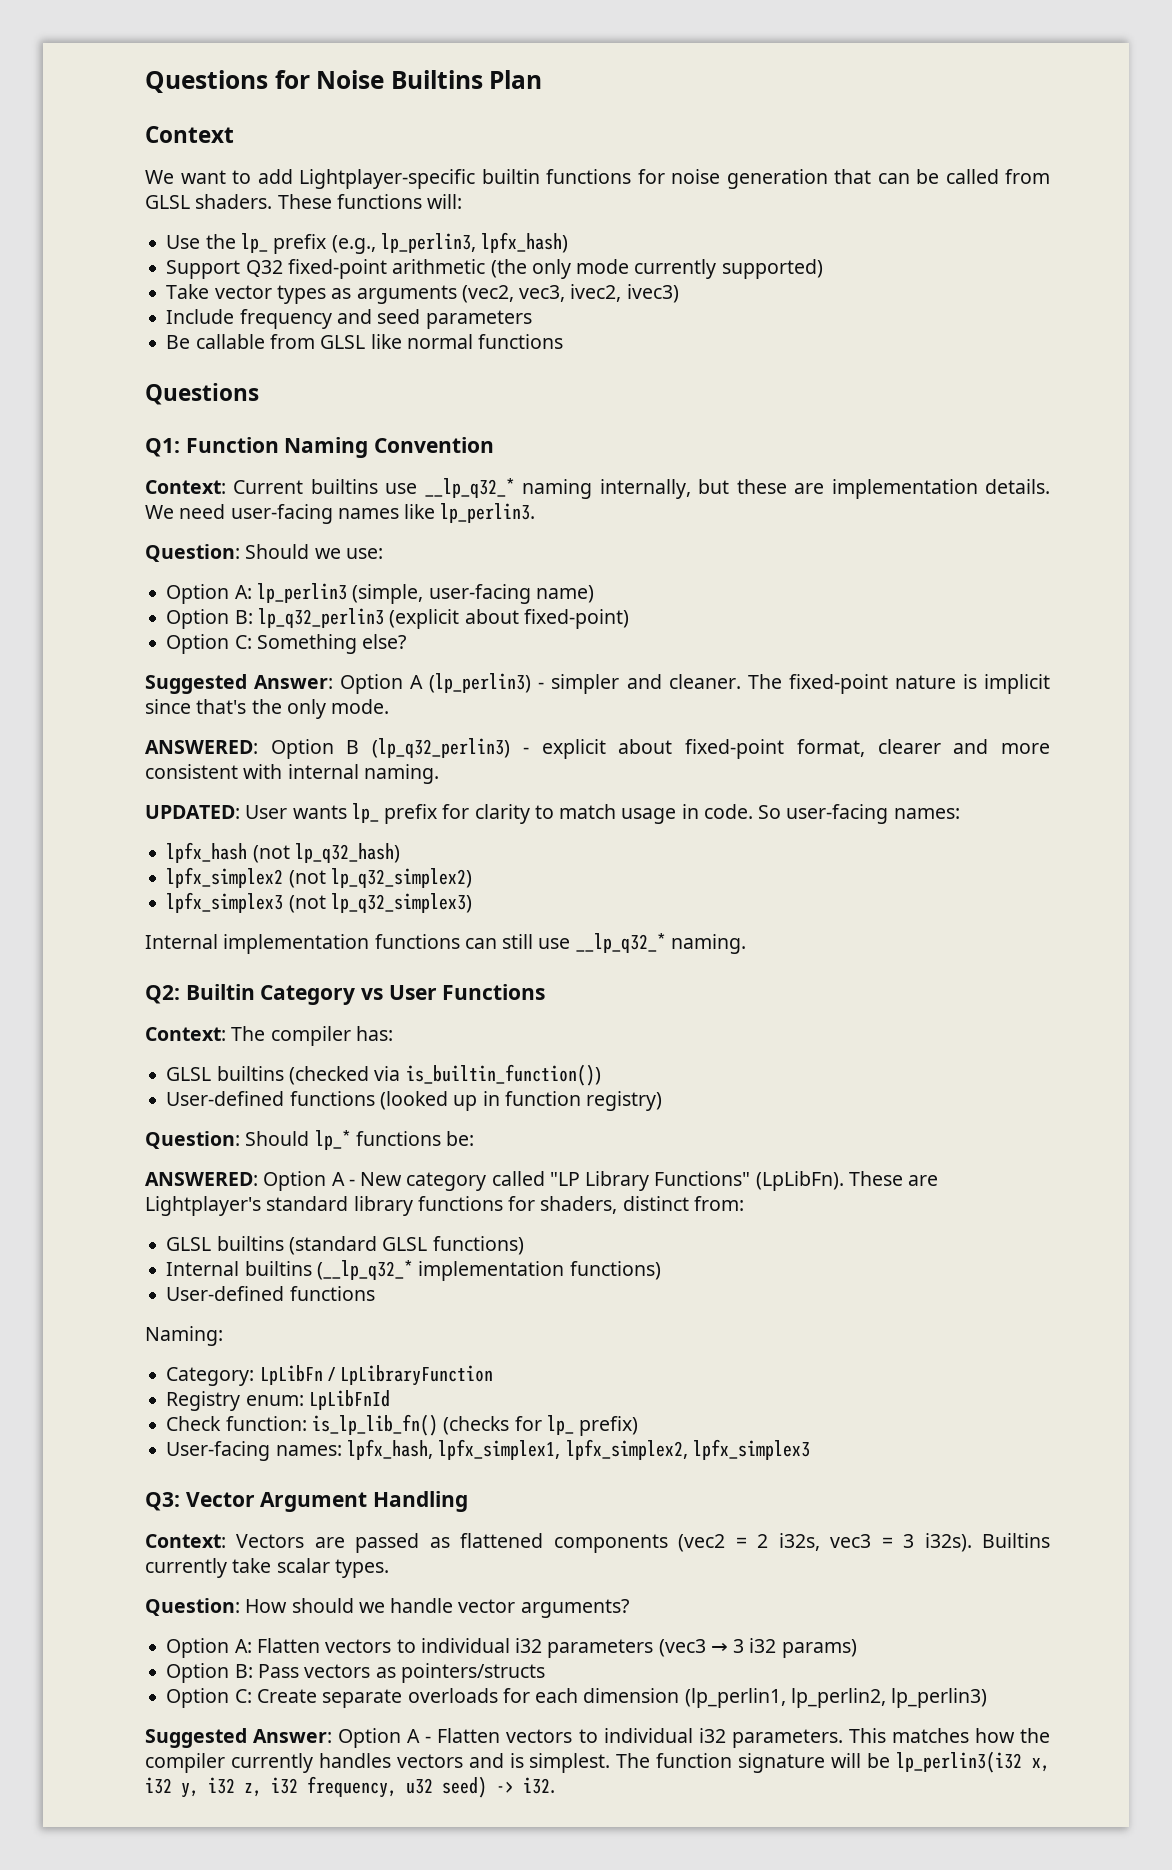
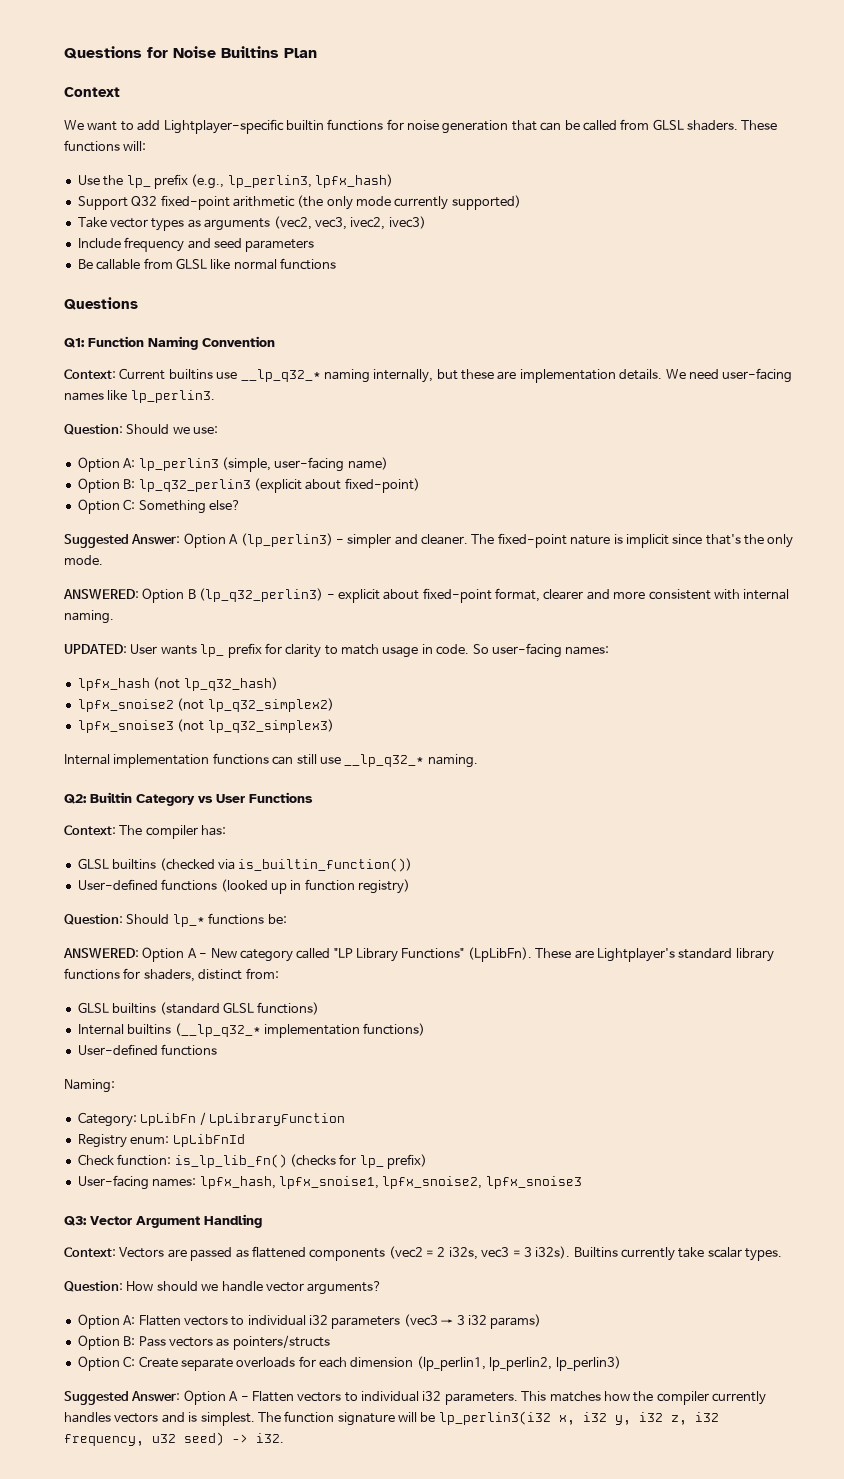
[166,867,284,888] lpfx_simplex2 -> [77,699,174,712] lpfx_snoise2
[166,892,284,913] lpfx_simplex3 -> [77,720,174,733] lpfx_snoise3
[438,1439,810,1460] lpfx_simplex1, lpfx_simplex2, lpfx_simplex3 -> [278,1176,582,1189] lpfx_snoise1, lpfx_snoise2, lpfx_snoise3

